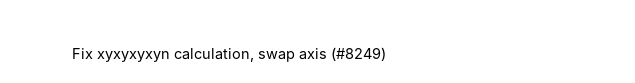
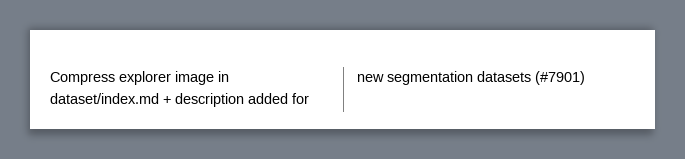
[72,47,386,62] Fix xyxyxyxyn calculation, swap axis (#8249) -> [50,71,229,85] [50,93,309,107] [357,71,585,85] Compress explorer image in dataset/index.md + description added for new segmentation datasets (#7901)

